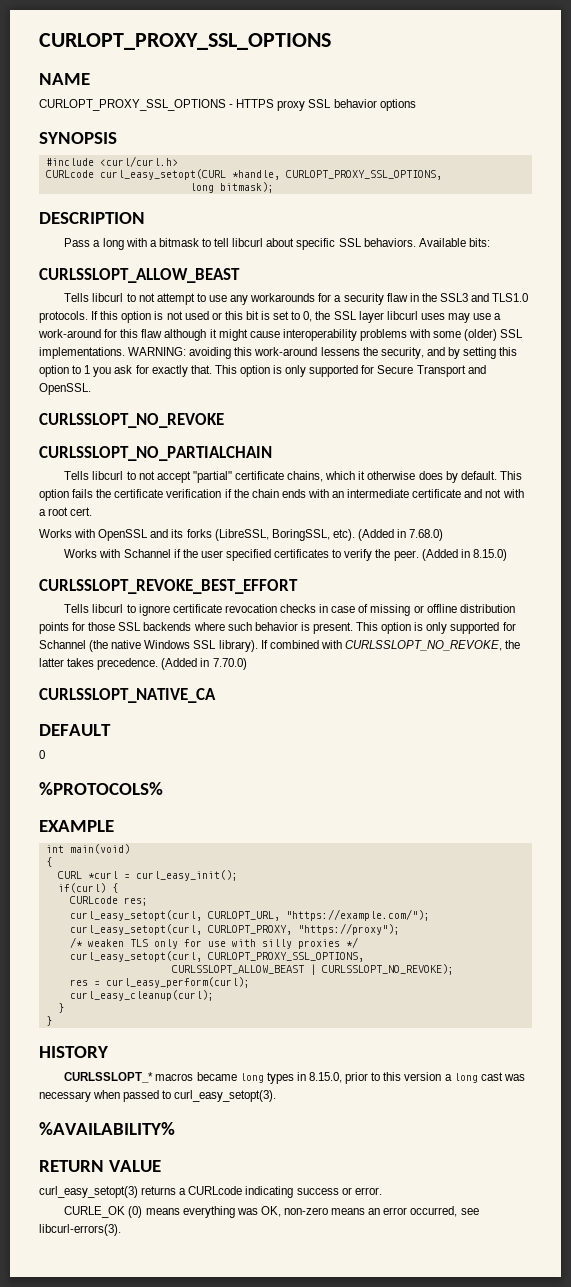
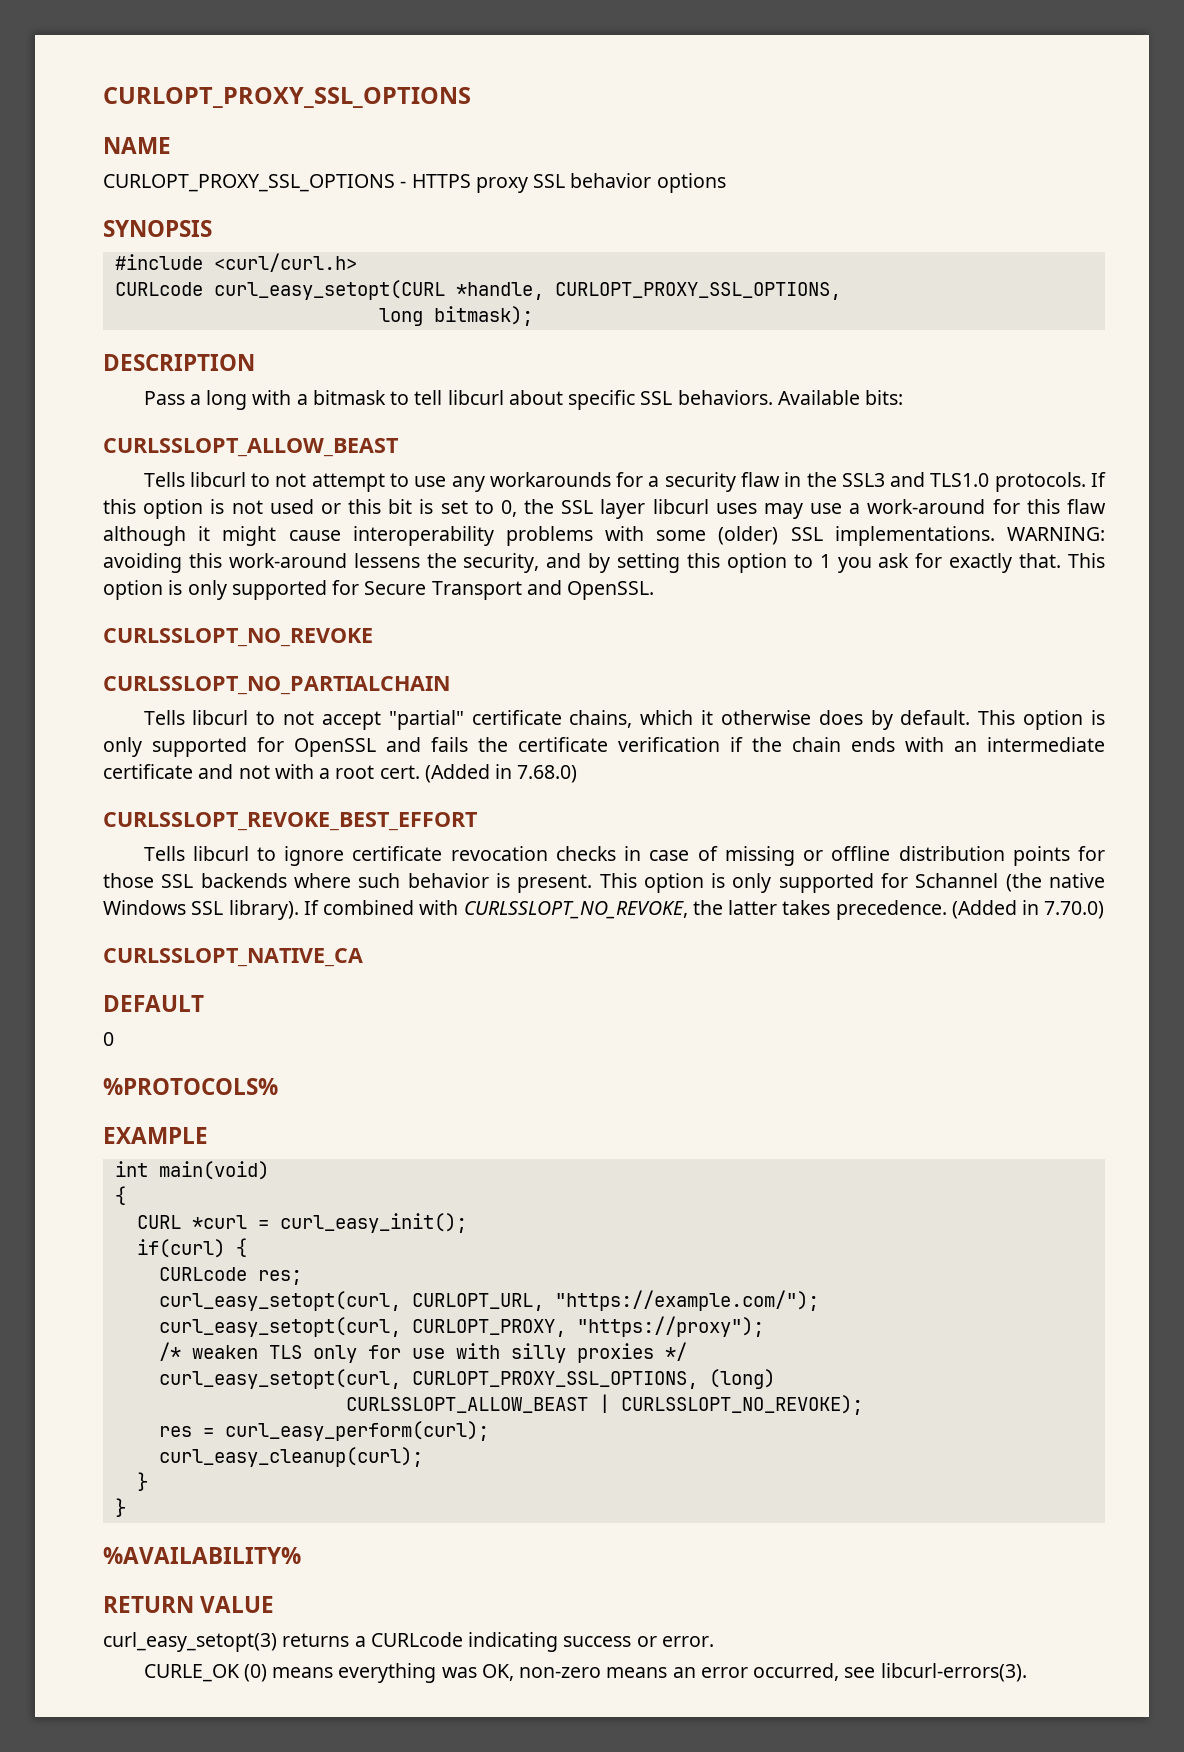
(69, 495) none -> [1091,710,1106,725] [103,737,421,757] is only supported for OpenSSL and
[39,529,444,541] [64,549,507,561] // Works with OpenSSL and its forks (LibreSSL, BoringSSL, etc). (Added in 7.68.0) // Works with Schannel if the user specified certificates to verify the peer. (Added in 8.15.0) -> [424,764,578,783] (Added in 7.68.0)
(364, 957) none -> [708,1369,775,1389] (long)
[39,1046,109,1058] [64,1072,525,1084] [39,1090,277,1102] // HISTORY // CURLSSLOPT_* macros became long types in 8.15.0, prior to this version a long cast was necessary when passed to curl_easy_setopt(3). -> (126, 1507) none

